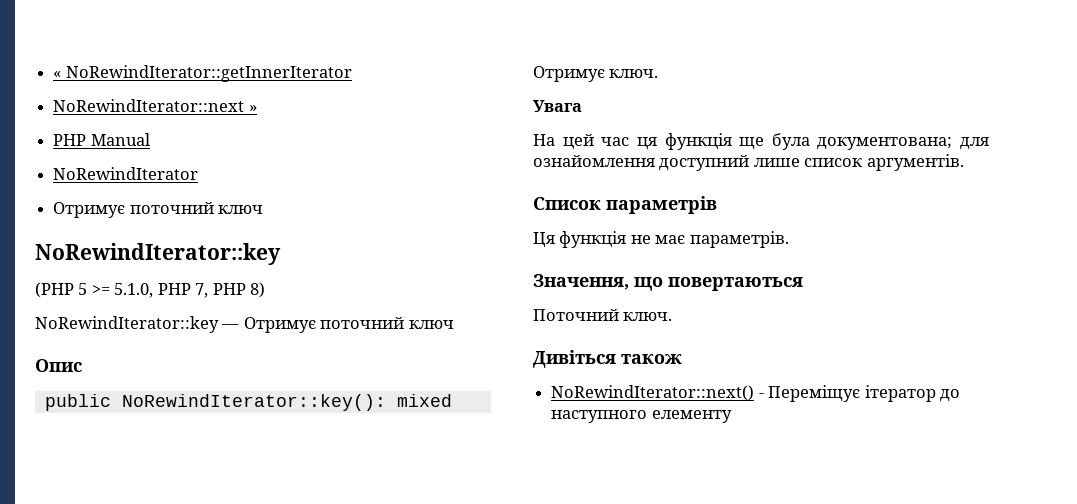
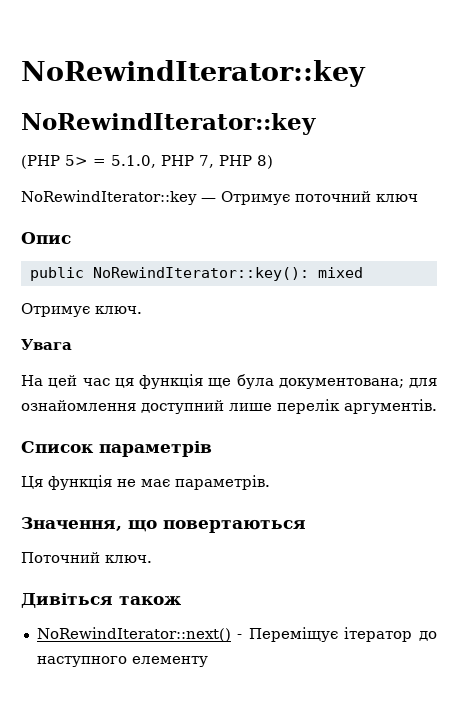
[53,65,352,82] [53,99,257,112] [53,133,150,146] [53,167,199,180] [53,202,264,218] « NoRewindIterator::getInnerIterator // NoRewindIterator::next » // PHP Manual // NoRewindIterator // Отримує поточний ключ -> [21,60,366,87] NoRewindIterator::key
[78,283,110,295] 5 >= -> [65,155,106,166] 5> =
[804,158,863,167] список -> [277,399,340,414] перелік

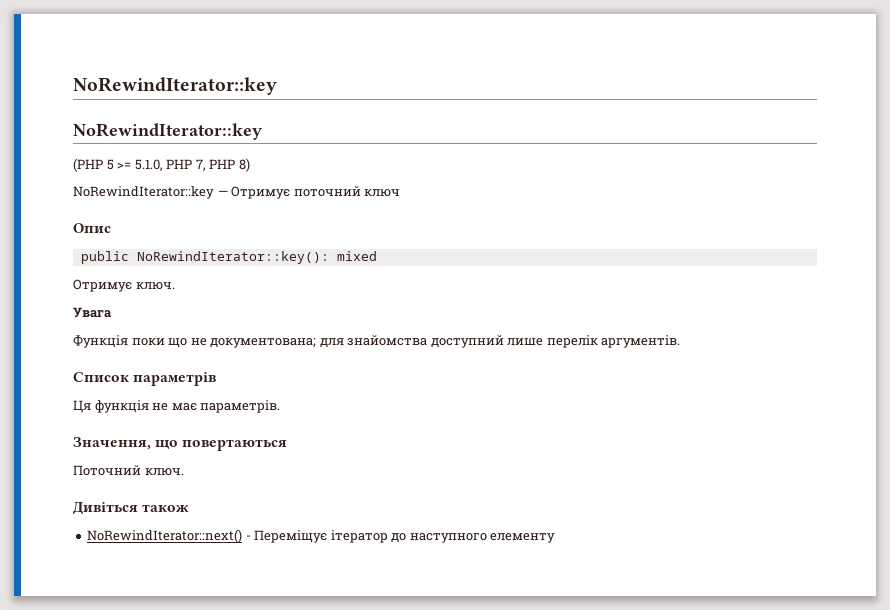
[65,155,106,166] 5> = -> [106,159,132,170] 5 >=
[21,374,274,389] На цей час ця функція ще була -> [73,335,207,348] Функція поки що не
[21,400,136,411] ознайомлення -> [347,335,428,346] знайомства

